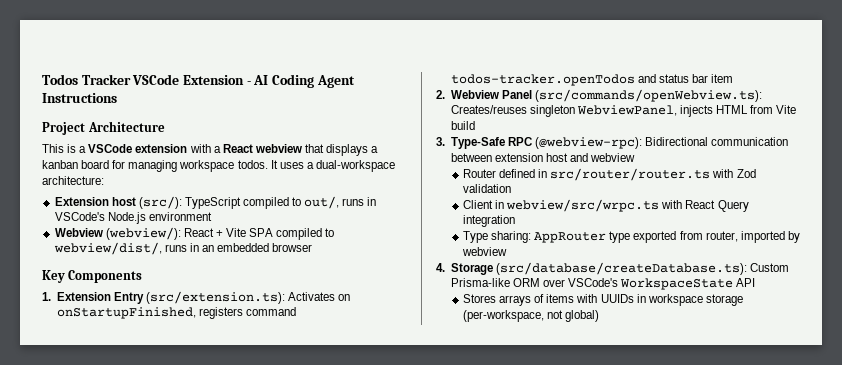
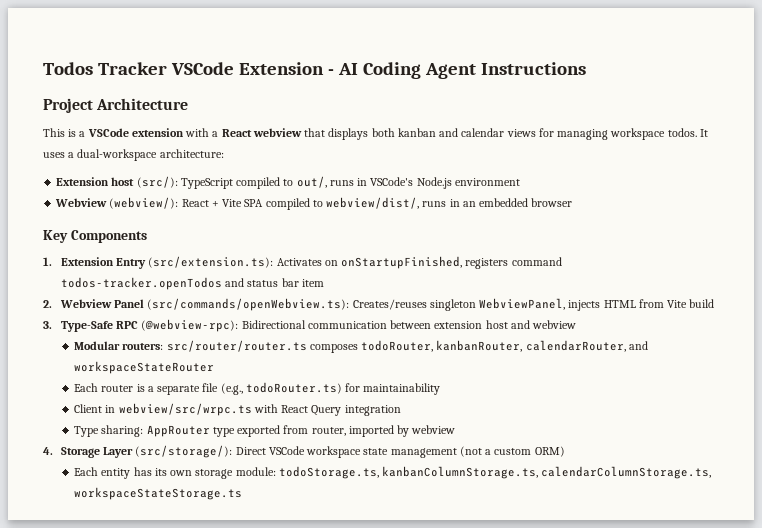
[371,146,379,153] [42,160,110,169] a kanban board -> [371,128,536,137] both kanban and calendar views
[463,168,756,181] [463,184,512,193] Router defined in src/router/router.ts with Zod validation -> [74,340,648,353] [74,361,215,374] [74,382,441,395] Modular routers: src/router/router.ts composes todoRouter, kanbanRouter, calendarRouter, and workspaceStateRouter // Each router is a separate file (e.g., todoRouter.ts) for maintainability
[495,262,789,275] [450,278,756,290] [463,294,743,306] [463,310,600,322] (src/database/createDatabase.ts): Custom Prisma-like ORM over VSCode's WorkspaceState API // Stores arrays of items with UUIDs in workspace storage (per-workspace, not global) -> [103,445,565,458] [74,466,712,479] [74,487,243,500] Layer (src/storage/): Direct VSCode workspace state management (not a custom ORM) // Each entity has its own storage module: todoStorage.ts, kanbanColumnStorage.ts, calendarColumnStorage.ts, workspaceStateStorage.ts

